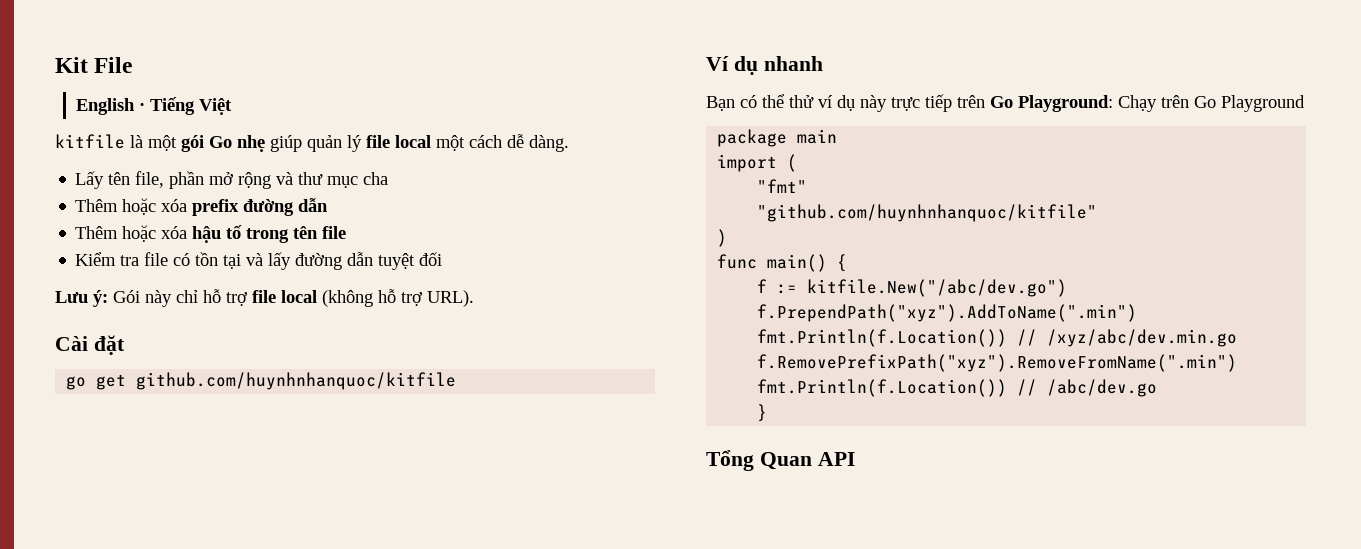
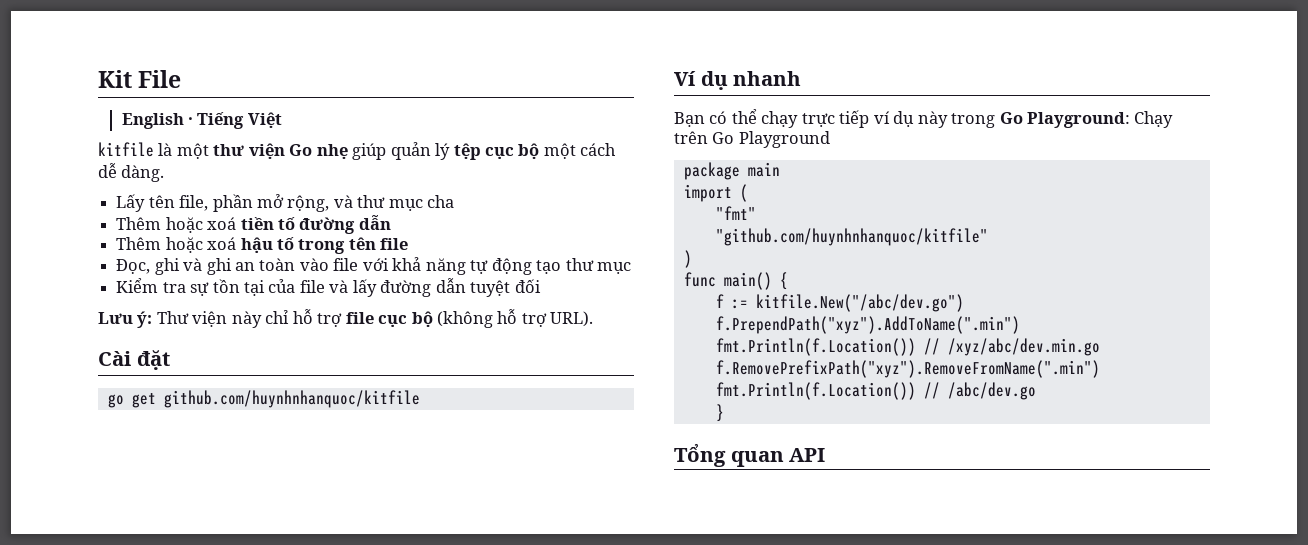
[181,135,204,152] gói -> [213,143,285,159] thư viện
[366,135,431,148] file local -> [453,143,540,160] tệp cục bộ
[238,172,272,189] rộng -> [287,195,330,212] rộng,
[161,199,240,216] xóa prefix -> [207,217,295,230] xoá tiền tố
[161,226,188,239] xóa -> [207,237,237,250] xoá
[75,252,242,269] Kiểm tra file có tồn tại -> [116,257,631,275] [116,278,325,296] Đọc, ghi và ghi an toàn vào file với khả năng tự động tạo thư mục // Kiểm tra sự tồn tại của file
[113,290,140,303] Gói -> [156,311,228,327] Thư viện
[281,290,317,303] local -> [378,311,433,327] cục bộ
[789,94,985,112] thử ví dụ này trực tiếp trên -> [761,110,996,128] chạy trực tiếp ví dụ này trong
[759,452,812,470] Quan -> [730,451,784,467] quan

